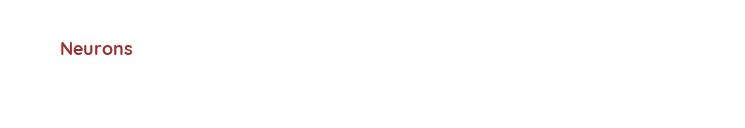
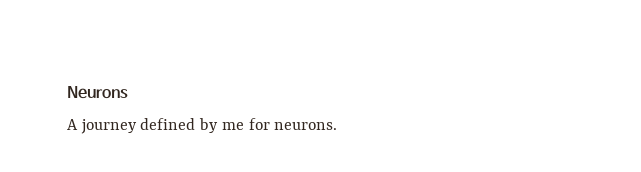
(133, 48) none -> [67,118,338,134] // A journey defined by me for neurons.

